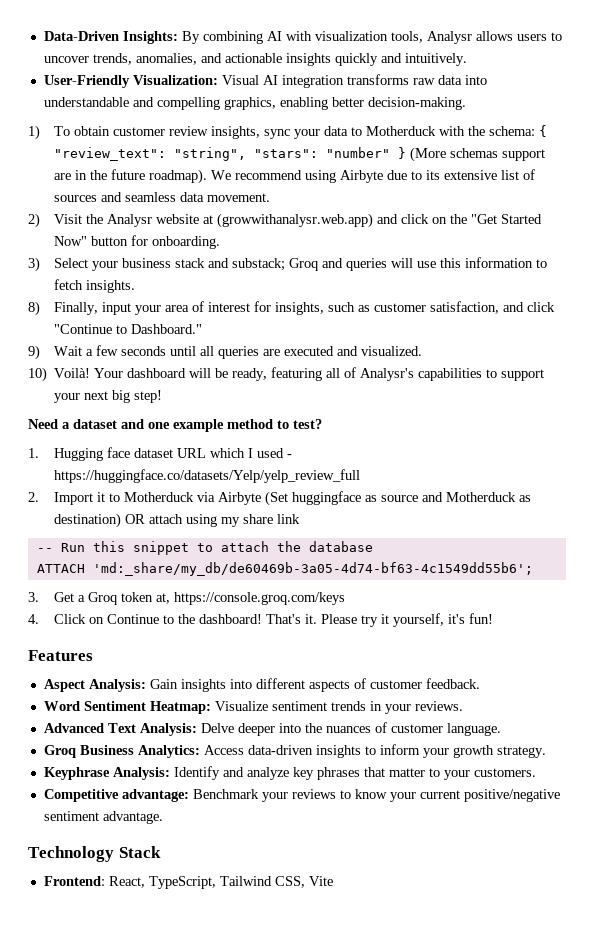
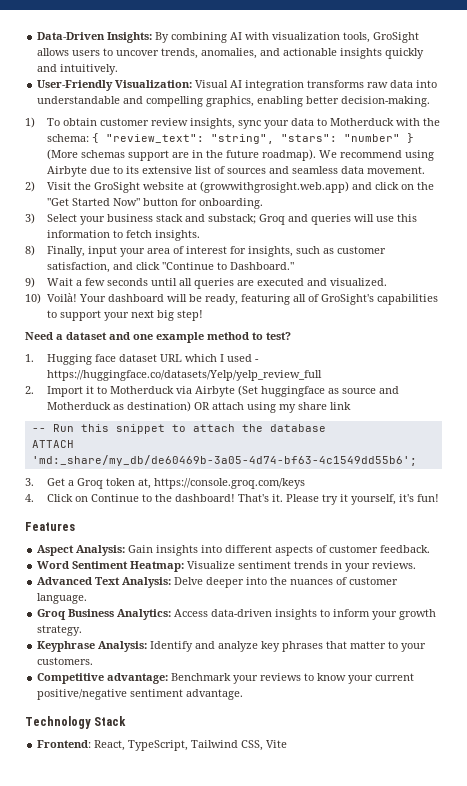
[426,31,472,44] Analysr -> [373,32,420,43] GroSight
[107,214,153,227] Analysr -> [93,182,140,193] GroSight
[217,213,374,228] (growwithanalysr.web.app) -> [199,181,349,193] (growwithgrosight.web.app)
[360,368,415,381] Analysr's -> [320,294,374,305] GroSight's

